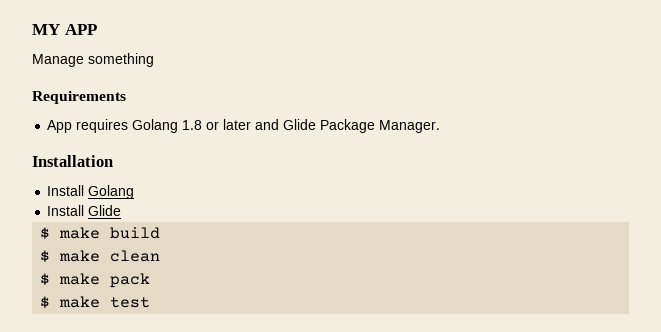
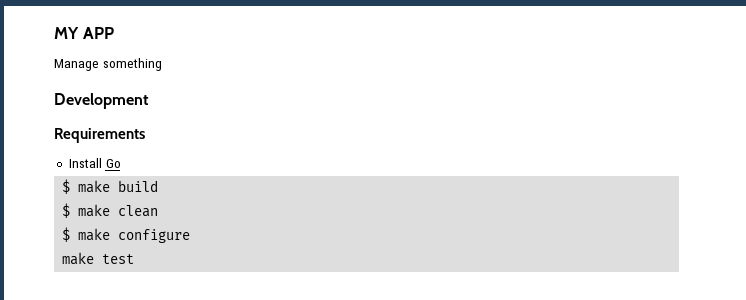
(154, 60) none -> [54,93,149,109] // Development
[47,119,441,133] [32,155,113,167] [47,185,135,199] [47,205,122,216] App requires Golang 1.8 or later and Glide Package Manager. // Installation // Install Golang // Install Glide -> [68,158,121,168] Install Go
[110,273,151,288] [40,296,51,309] pack // $ -> [118,229,191,243] configure //

